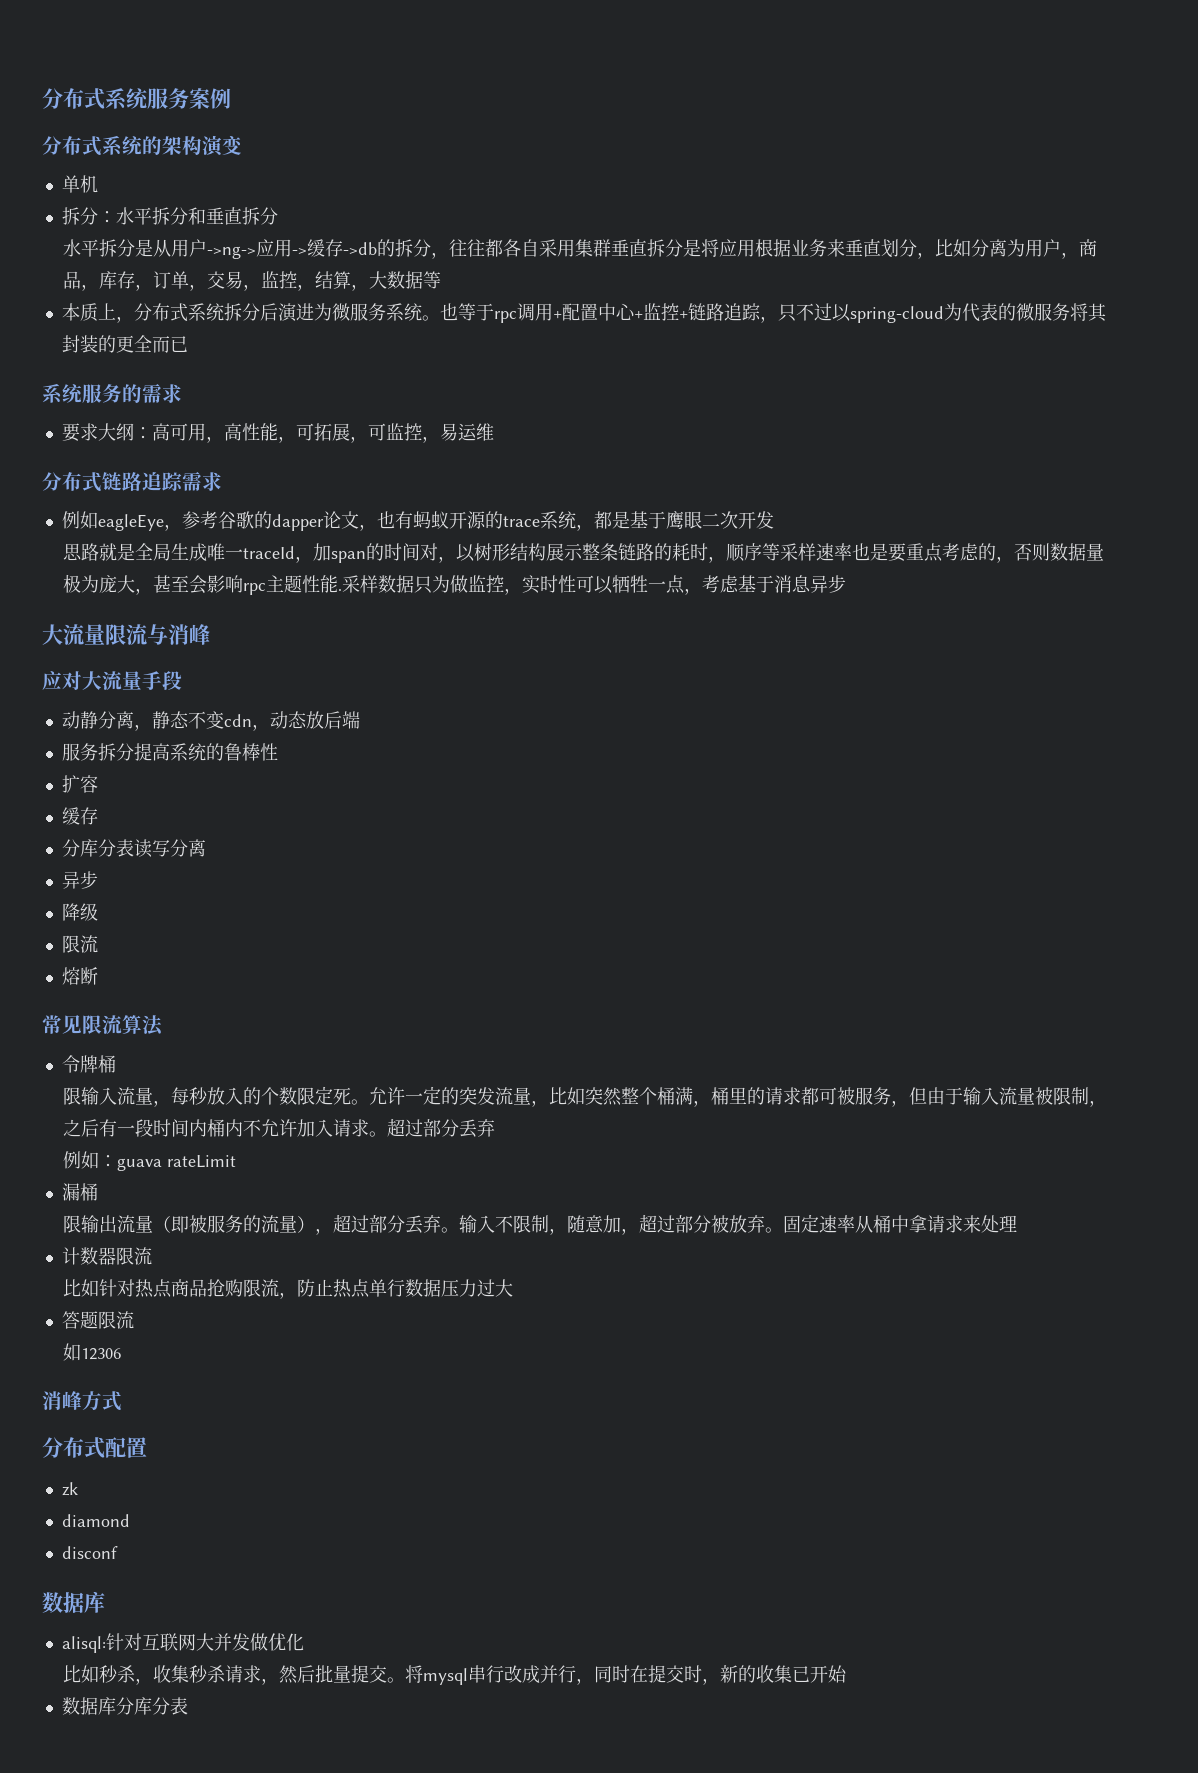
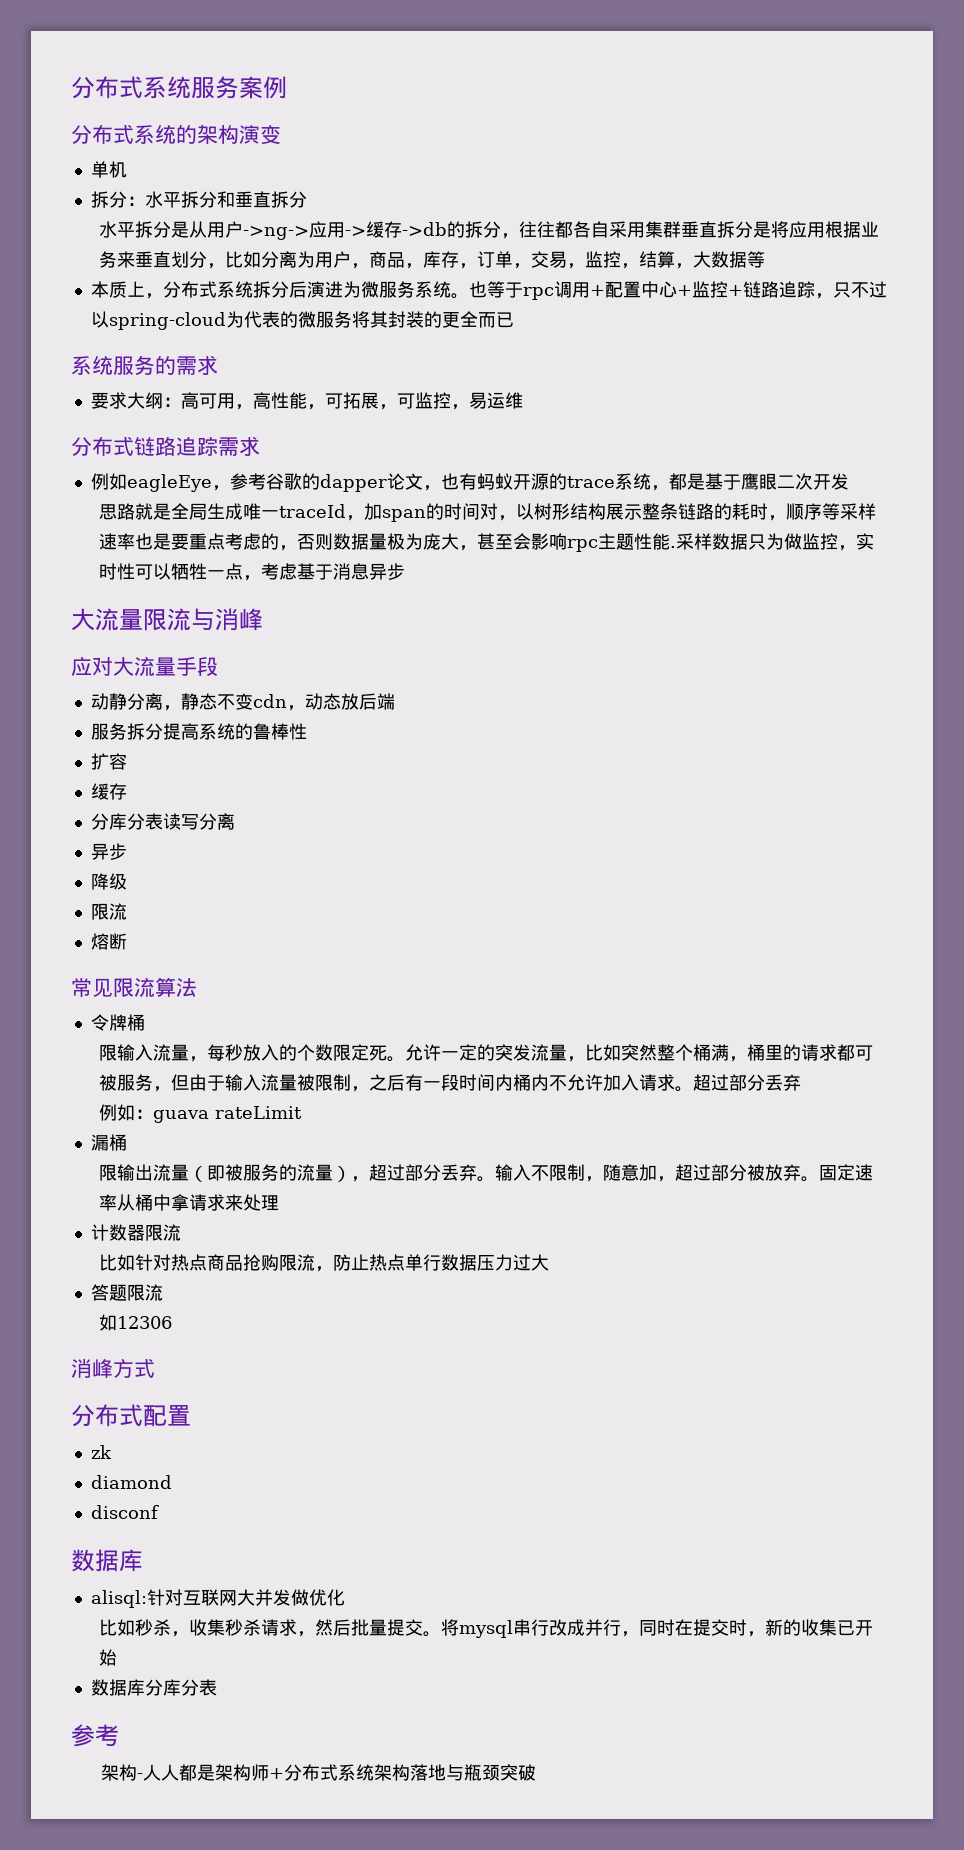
(188, 1706) none -> [71,1724,119,1747] [101,1764,537,1781] // 参考 // 架构-人人都是架构师+分布式系统架构落地与瓶颈突破

